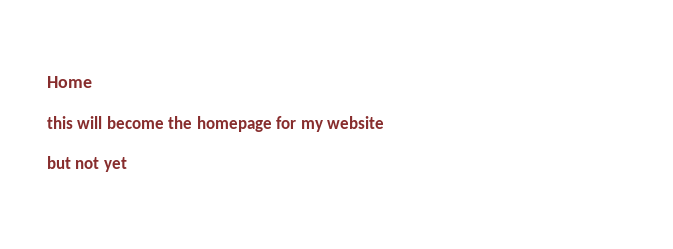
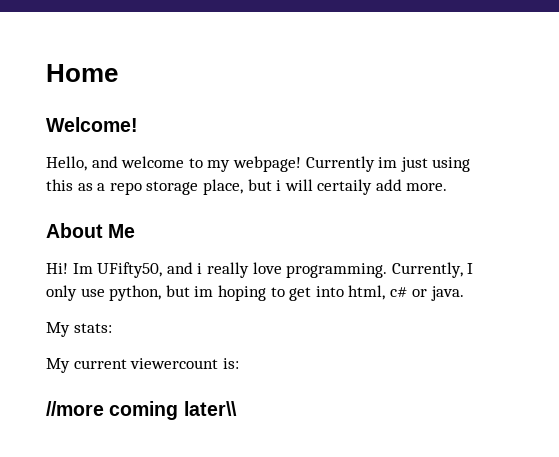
[47,116,385,132] [47,156,127,172] this will become the homepage for my website // but not yet -> [46,117,138,132] [46,156,471,172] [46,179,448,195] [46,223,136,238] [46,262,474,278] [46,285,465,301] [46,322,112,337] [46,358,239,373] [46,401,237,420] Welcome! // Hello, and welcome to my webpage! Currently im just using this as a repo storage place, but i will certaily add more. // About Me // Hi! Im UFifty50, and i really love programming. Currently, I only use python, but im hoping to get into html, c# or java. // My stats: // My current viewercount is: // //more coming later\\

